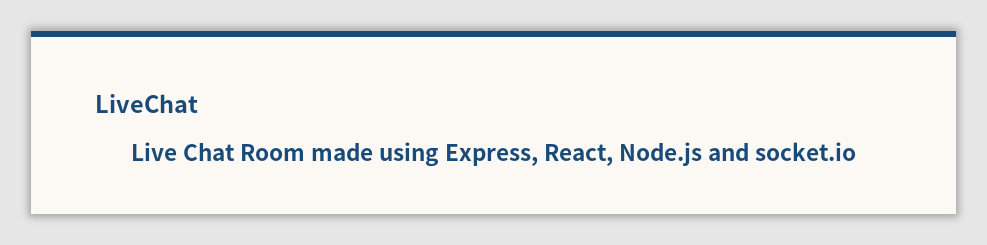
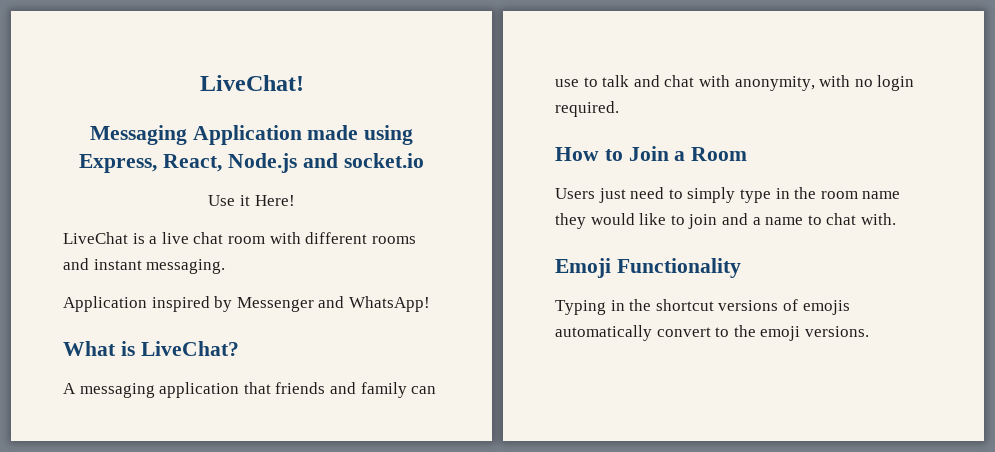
[95,94,198,113] [131,142,306,161] LiveChat // Live Chat Room -> [199,75,304,91] [89,125,302,145] LiveChat! // Messaging Application
(856, 151) none -> [208,195,295,206] [63,232,416,244] [63,258,226,274] [63,296,430,312] [63,341,239,356] [63,382,437,398] [555,75,915,91] [555,101,619,117] [555,146,748,161] [555,187,901,203] [555,213,896,229] [555,258,741,278] [555,299,850,315] [555,325,869,341] // Use it Here! // LiveChat is a live chat room with different rooms and instant messaging. // Application inspired by Messenger and WhatsApp! // What is LiveChat? // A messaging application that friends and family can use to talk and chat with anonymity, with no login required. // How to Join a Room // Users just need to simply type in the room name they would like to join and a name to chat with. // Emoji Functionality // Typing in the shortcut versions of emojis automatically convert to the emoji versions.

